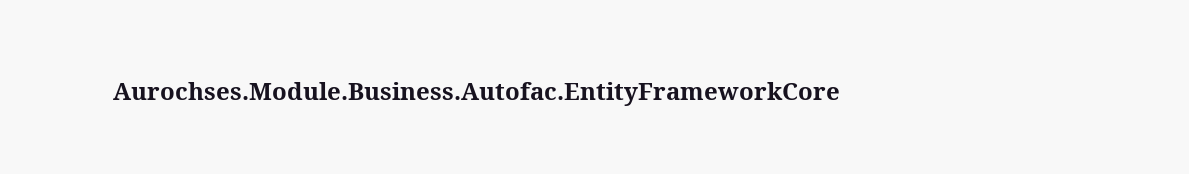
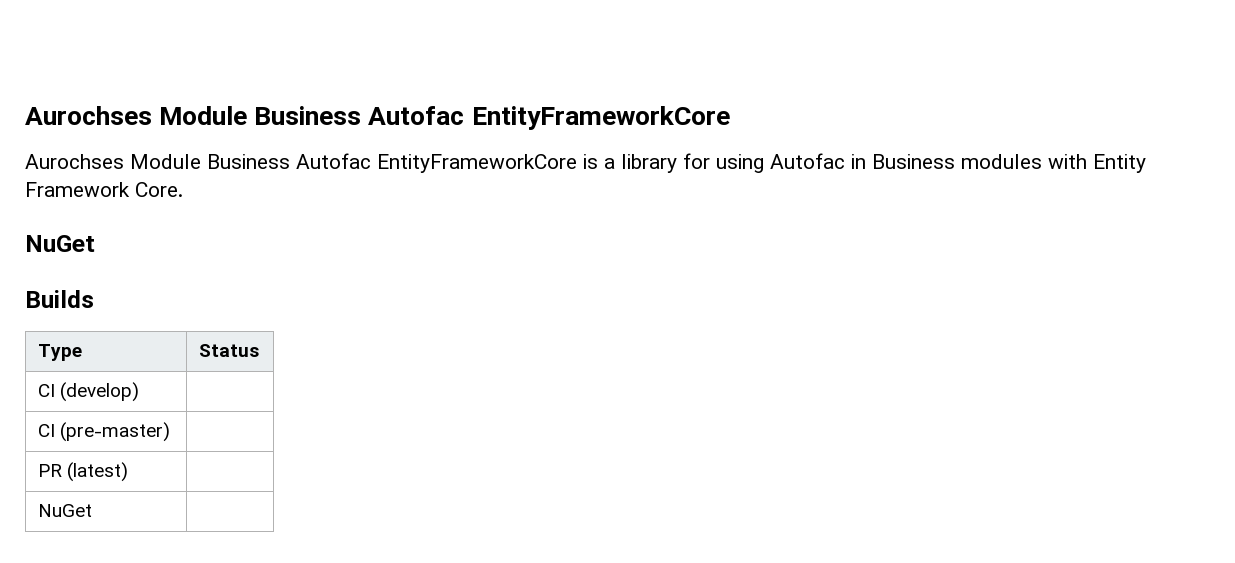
[113,82,840,106] Aurochses.Module.Business.Autofac.EntityFrameworkCore -> [25,106,730,130] [25,153,1146,173] [25,182,183,197] [25,235,95,252] [25,290,94,308] [38,344,83,361] [199,344,260,357] [38,382,140,402] [38,422,171,442] [38,462,129,482] [38,504,93,517] Aurochses Module Business Autofac EntityFrameworkCore // Aurochses Module Business Autofac EntityFrameworkCore is a library for using Autofac in Business modules with Entity Framework Core. // NuGet // Builds // Type | Status // CI (develop) | // CI (pre-master) | // PR (latest) | // NuGet |

